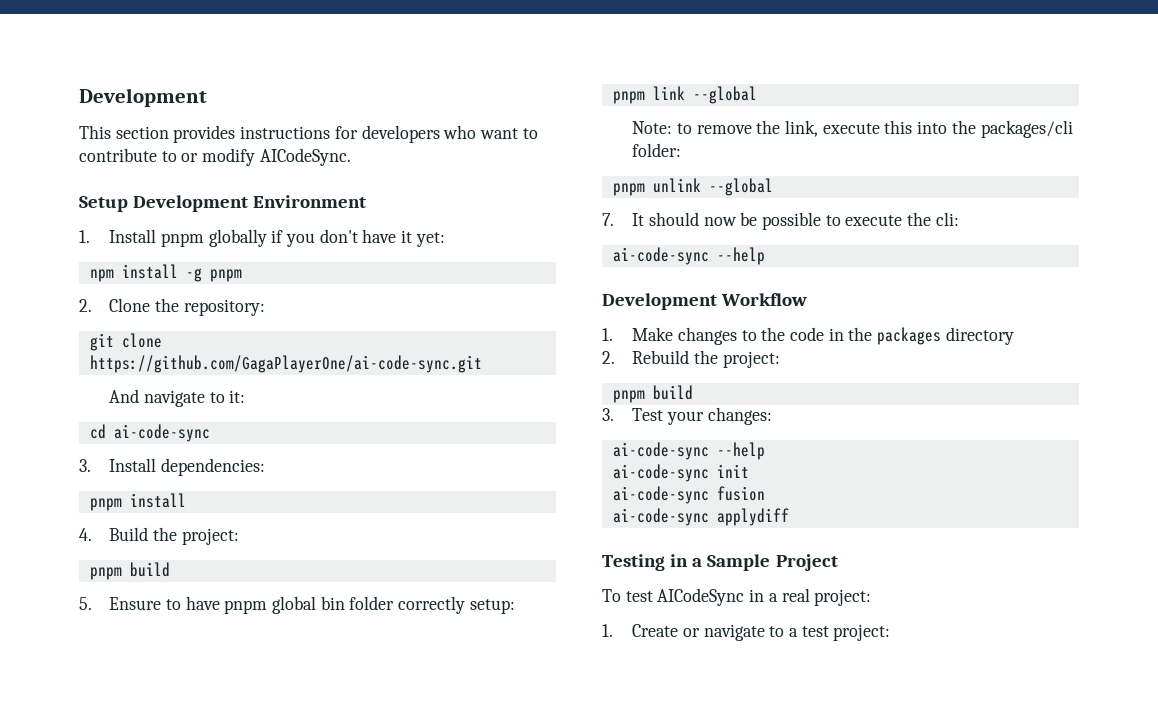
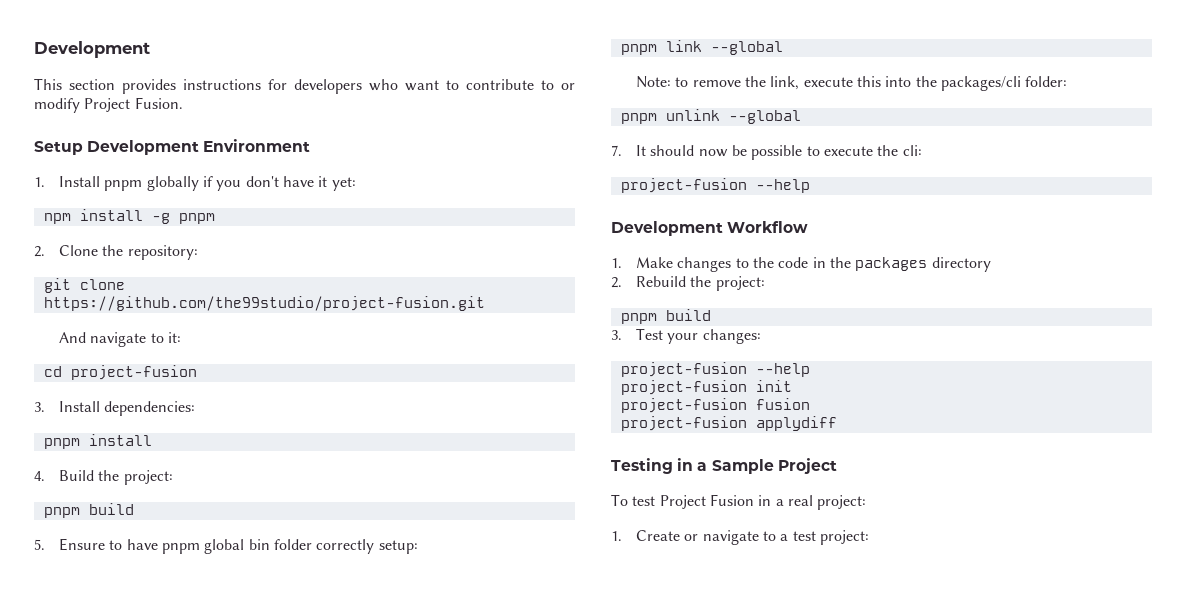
[259,148,351,166] AICodeSync. -> [84,97,183,112] Project Fusion.
[89,355,482,373] https://github.com/GagaPlayerOne/ai-code-sync.git -> [43,296,485,311] https://github.com/the99studio/project-fusion.git
[113,424,210,442] ai-code-sync -> [70,365,197,380] project-fusion
[612,247,709,265] ai-code-sync -> [620,178,747,193] project-fusion
[612,442,765,460] [612,464,709,482] ai-code-sync --help // ai-code-sync -> [620,362,810,377] [620,380,747,395] project-fusion --help // project-fusion
[612,486,709,504] ai-code-sync -> [620,398,747,413] project-fusion
[612,508,709,526] ai-code-sync -> [620,416,747,431] project-fusion
[657,588,745,606] AICodeSync -> [659,494,754,509] Project Fusion

